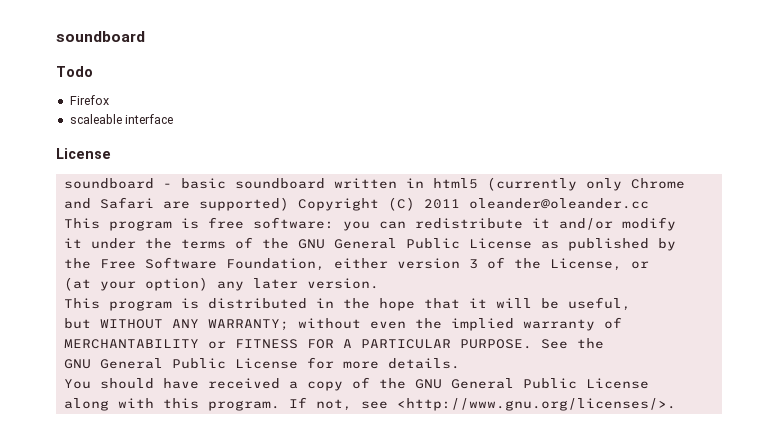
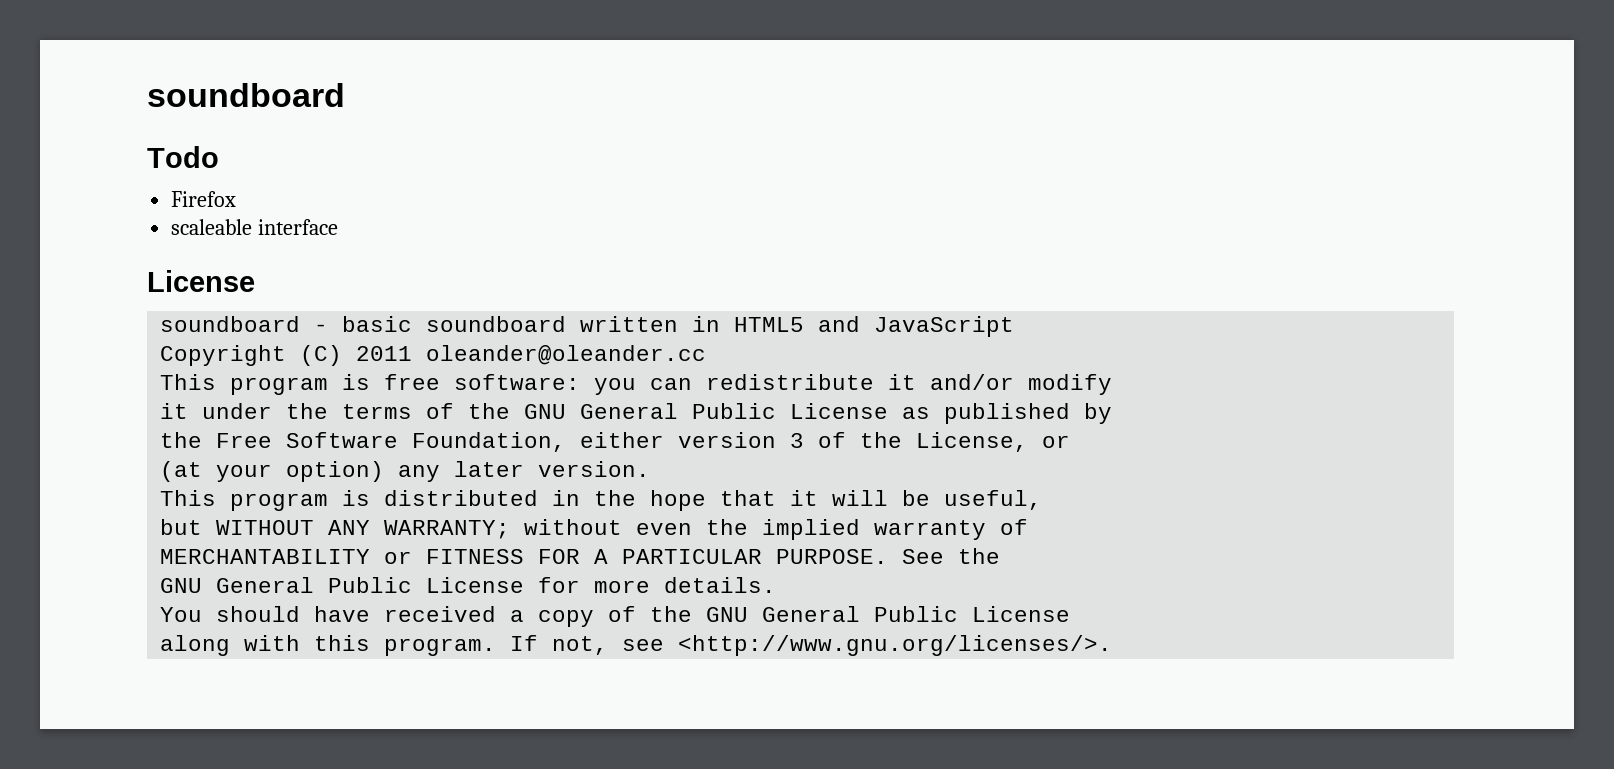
[432,177,685,191] [63,197,289,211] html5 (currently only Chrome and Safari are supported) -> [734,316,1015,337] HTML5 and JavaScript //

